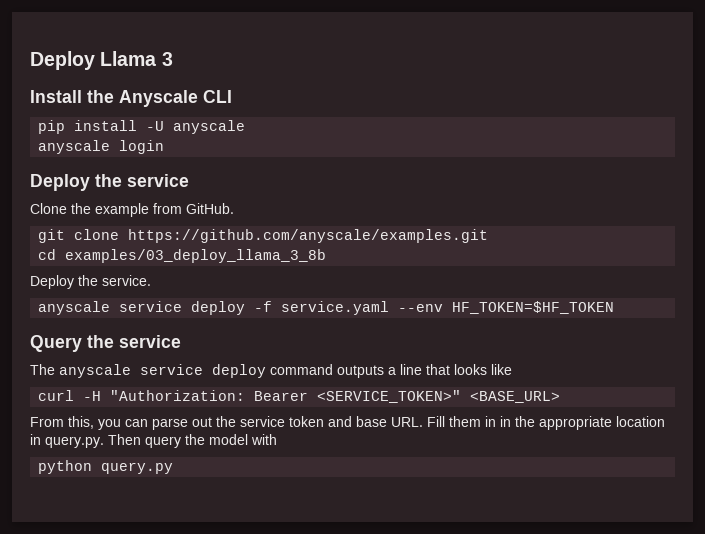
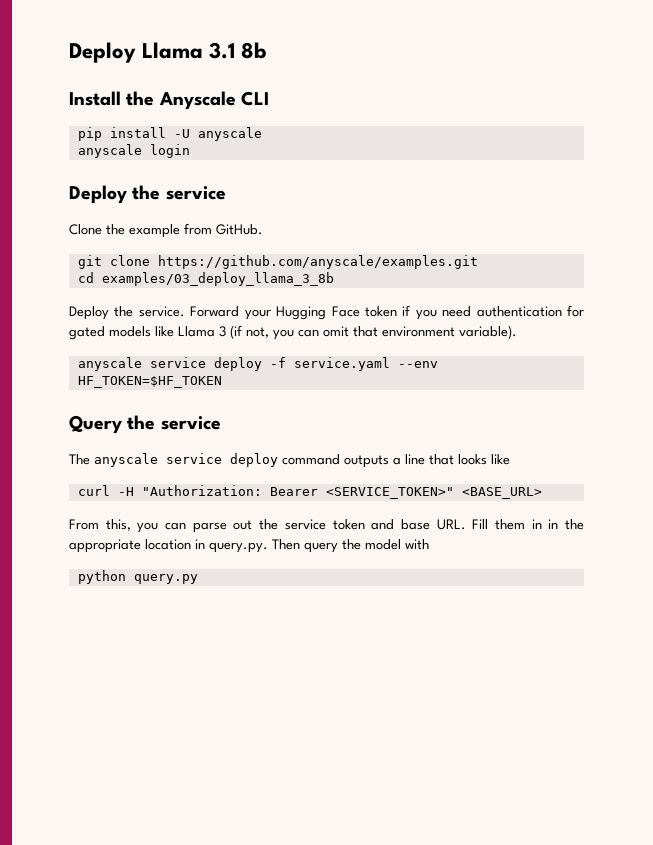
[161,52,173,66] 3 -> [209,42,268,59] 3.1 8b
(151, 280) none -> [190,305,585,320] [69,325,517,340] Forward your Hugging Face token if you need authentication for gated models like Llama 3 (if not, you can omit that environment variable).

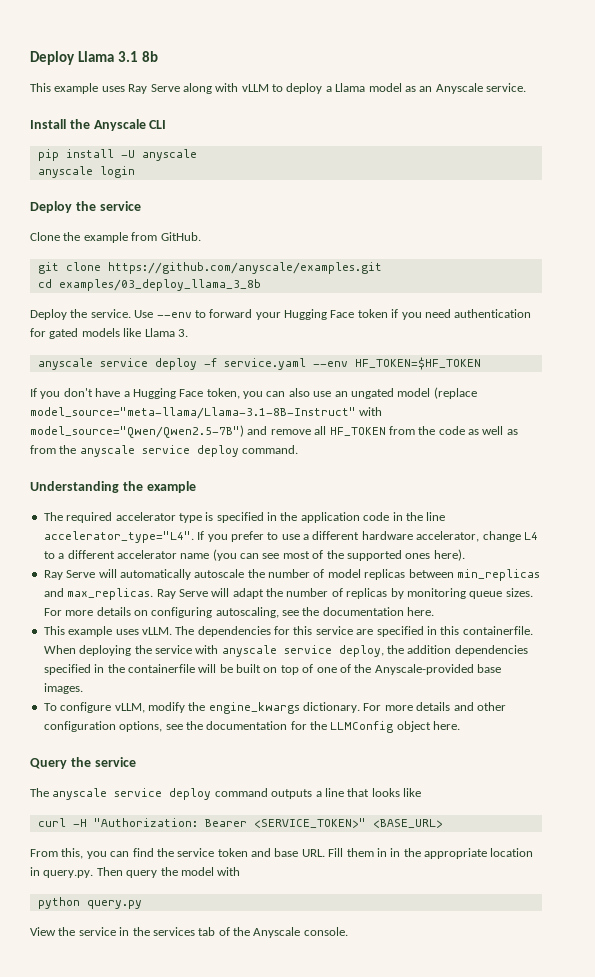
(268, 50) none -> [30,83,526,94] // This example uses Ray Serve along with vLLM to deploy a Llama model as an Anyscale service.
[190,306,240,317] Forward -> [134,309,253,318] Use --env to forward
[219,325,517,340] 3 (if not, you can omit that environment variable). -> [177,329,188,337] 3.
(222, 382) none -> [30,387,477,399] [30,407,383,419] [30,425,518,438] [30,445,299,457] [30,481,196,493] [43,512,446,523] [43,531,538,543] [43,549,465,561] [43,569,540,581] [43,588,533,600] [43,607,435,618] [43,626,533,637] [43,645,528,657] [43,664,501,675] [43,683,83,694] [43,702,506,714] [43,721,461,733] // If you don't have a Hugging Face token, you can also use an ungated model (replace model_source="meta-llama/Llama-3.1-8B-Instruct" with model_source="Qwen/Qwen2.5-7B") and remove all HF_TOKEN from the code as well as from the anyscale service deploy command. // Understanding the example // The required accelerator type is specified in the application code in the line accelerator_type="L4". If you prefer to use a different hardware accelerator, change L4 to a different accelerator name (you can see most of the supported ones here). // Ray Serve will automatically autoscale the number of model replicas between min_replicas and max_replicas. Ray Serve will adapt the number of replicas by monitoring queue sizes. For more details on configuring autoscaling, see the documentation here. // This example uses vLLM. The dependencies for this service are specified in this containerfile. When deploying the service with anyscale service deploy, the addition dependencies specified in the containerfile will be built on top of one of the Anyscale-provided base images. // To configure vLLM, modify the engine_kwargs dictionary. For more details and other configuration options, see the documentation for the LLMConfig object here.
[192,520,253,533] parse out -> [132,848,154,857] find
(198, 579) none -> [30,927,348,938] // View the service in the services tab of the Anyscale console.

